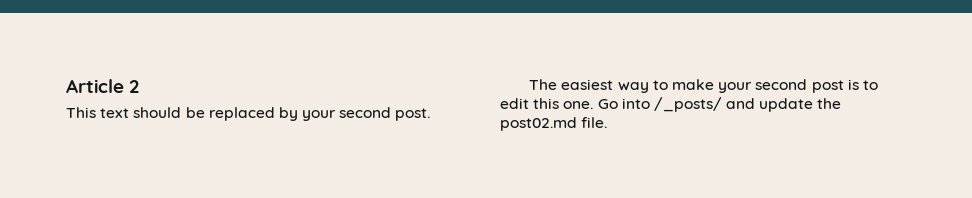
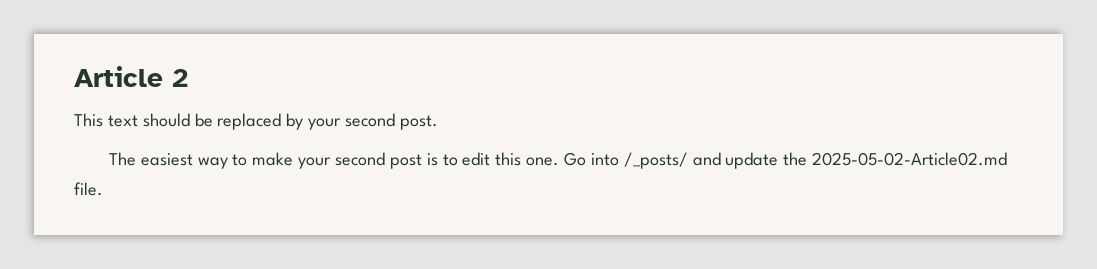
[500,117,577,131] post02.md -> [812,152,1008,166] 2025-05-02-Article02.md

